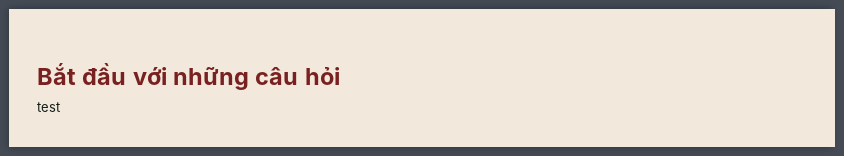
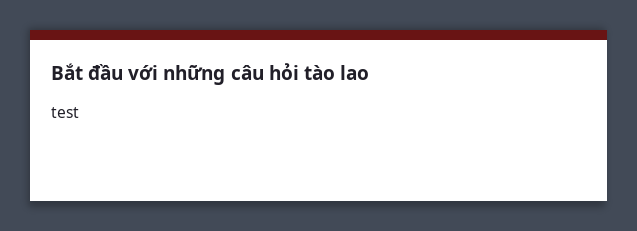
(340, 76) none -> [303,65,369,80] tào lao

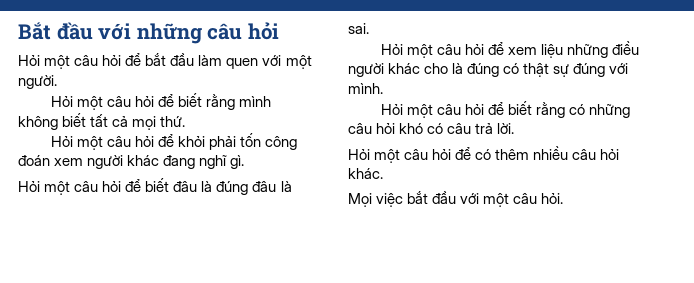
[303,65,369,80] [51,107,79,118] tào lao // test -> [18,53,312,69] [18,75,57,89] [50,93,272,110] [18,113,186,130] [50,133,298,150] [18,155,245,169] [18,178,292,195] [348,23,369,34] [380,41,640,58] [348,63,629,77] [348,83,383,94] [380,101,631,118] [348,123,515,134] [348,146,620,163] [348,168,383,179] [348,191,564,207] // Hỏi một câu hỏi để bắt đầu làm quen với một người. // Hỏi một câu hỏi để biết rằng mình không biết tất cả mọi thứ. // Hỏi một câu hỏi để khỏi phải tốn công đoán xem người khác đang nghĩ gì. // Hỏi một câu hỏi để biết đâu là đúng đâu là sai. // Hỏi một câu hỏi để xem liệu những điều người khác cho là đúng có thật sự đúng với mình. // Hỏi một câu hỏi để biết rằng có những câu hỏi khó có câu trả lời. // Hỏi một câu hỏi để có thêm nhiều câu hỏi khác. // Mọi việc bắt đầu với một câu hỏi.

